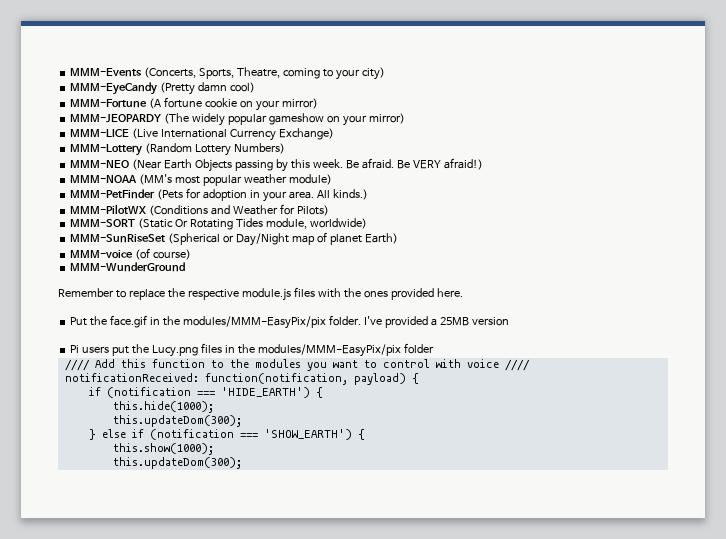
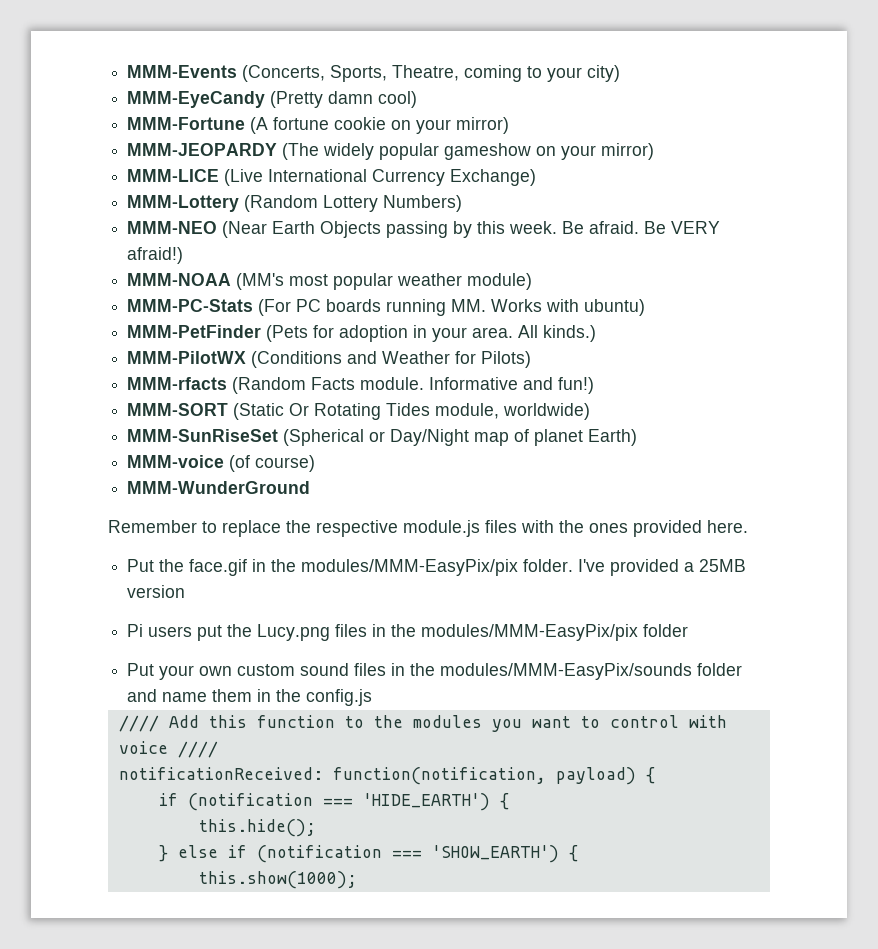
(332, 179) none -> [127,299,646,316] // MMM-PC-Stats (For PC boards running MM. Works with ubuntu)
(329, 210) none -> [127,377,595,394] // MMM-rfacts (Random Facts module. Informative and fun!)
(434, 348) none -> [127,663,743,680] [127,689,373,706] // Put your own custom sound files in the modules/MMM-EasyPix/sounds folder and name them in the config.js
[112,401,214,413] [112,415,242,427] this.hide(1000); // this.updateDom(300); -> [198,819,316,837] this.hide();
[112,457,242,469] // this.updateDom(300); -> (357, 880) none

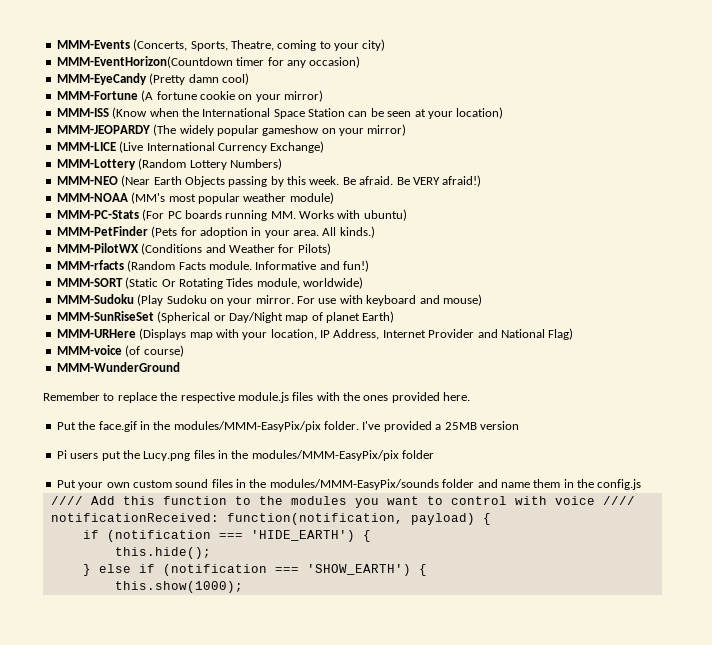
(621, 73) none -> [56,56,361,68] // MMM-EventHorizon(Countdown timer for any occasion)
(510, 125) none -> [56,107,504,119] // MMM-ISS (Know when the International Space Station can be seen at your location)
(591, 411) none -> [56,294,482,306] // MMM-Sudoku (Play Sudoku on your mirror. For use with keyboard and mouse)
(638, 437) none -> [56,328,574,340] // MMM-URHere (Displays map with your location, IP Address, Internet Provider and National Flag)

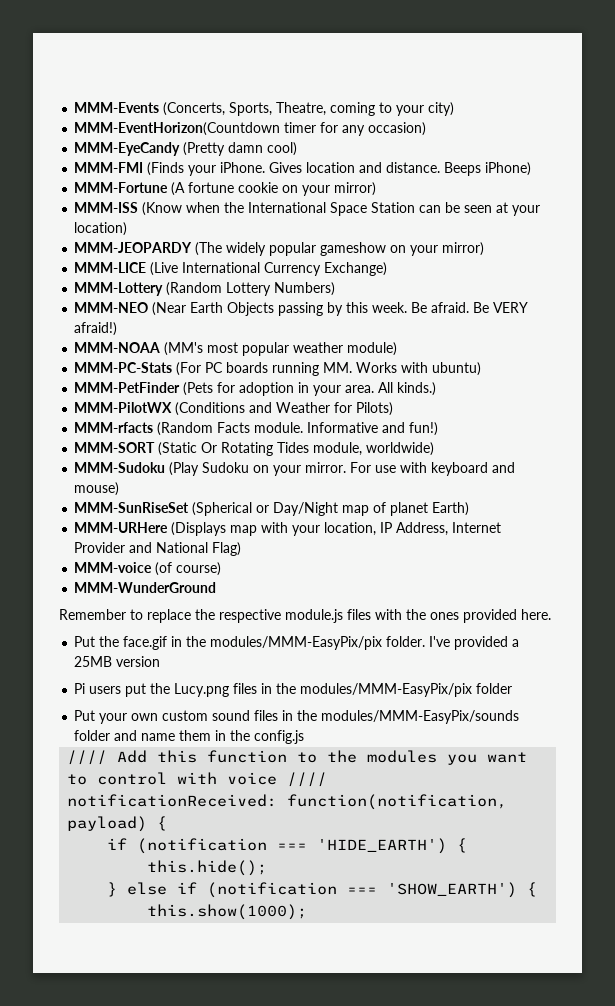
(249, 79) none -> [74,162,532,176] // MMM-FMI (Finds your iPhone. Gives location and distance. Beeps iPhone)

